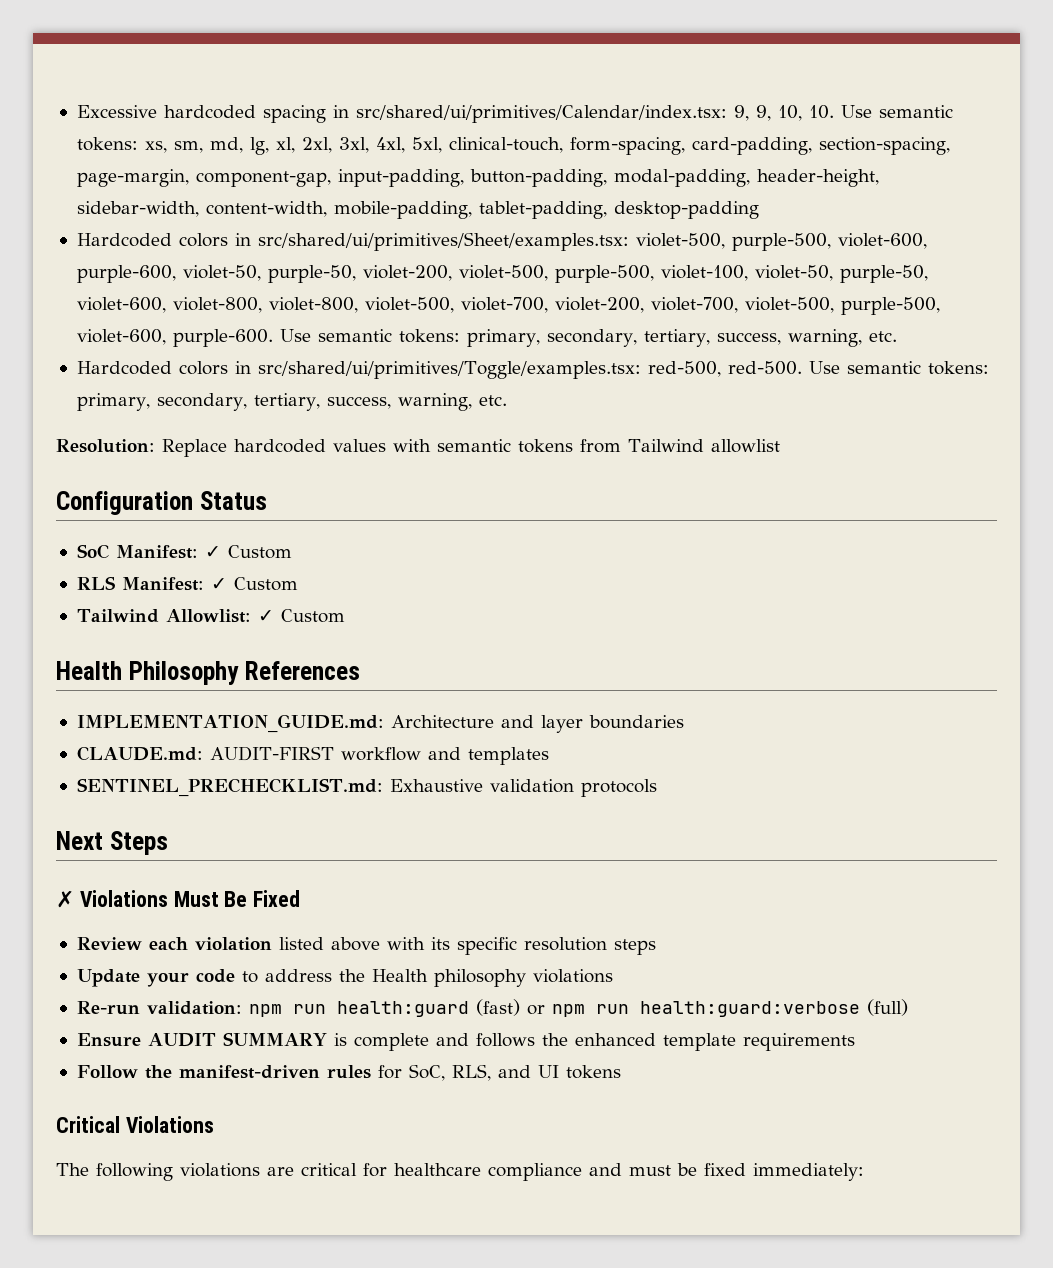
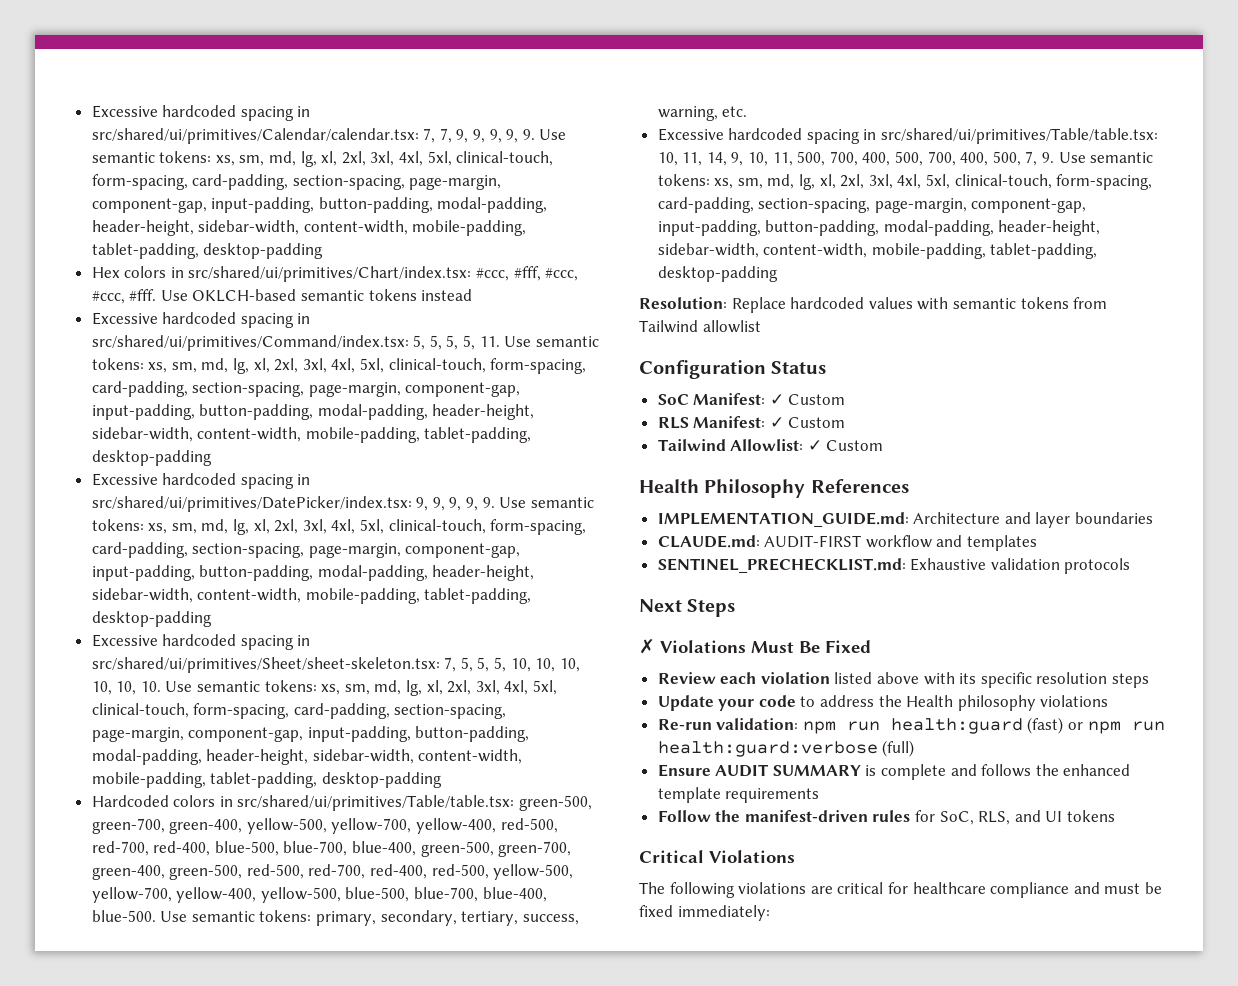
[76,105,771,123] Excessive hardcoded spacing in src/shared/ui/primitives/Calendar/index.tsx: 9, 9, -> [91,105,311,121] [91,128,567,144] [91,151,554,167] [91,174,502,190] [91,197,548,213] [91,220,527,236] [91,243,324,259] [91,266,579,282] [91,289,473,304] [91,312,311,328] [91,335,599,351] [91,358,587,374] [91,381,521,397] [91,404,535,420] [91,427,532,443] [91,450,212,466] [91,473,311,489] [91,496,594,512] [91,519,587,535] [91,542,521,558] [91,565,535,581] [91,588,532,604] [91,611,212,627] [91,634,311,650] [91,657,580,673] [91,681,112,695] Excessive hardcoded spacing in src/shared/ui/primitives/Calendar/calendar.tsx: 7, 7, 9, 9, 9, 9, 9. Use semantic tokens: xs, sm, md, lg, xl, 2xl, 3xl, 4xl, 5xl, clinical-touch, form-spacing, card-padding, section-spacing, page-margin, component-gap, input-padding, button-padding, modal-padding, header-height, sidebar-width, content-width, mobile-padding, tablet-padding, desktop-padding // Hex colors in src/shared/ui/primitives/Chart/index.tsx: #ccc, #fff, #ccc, #ccc, #fff. Use OKLCH-based semantic tokens instead // Excessive hardcoded spacing in src/shared/ui/primitives/Command/index.tsx: 5, 5, 5, 5, 11. Use semantic tokens: xs, sm, md, lg, xl, 2xl, 3xl, 4xl, 5xl, clinical-touch, form-spacing, card-padding, section-spacing, page-margin, component-gap, input-padding, button-padding, modal-padding, header-height, sidebar-width, content-width, mobile-padding, tablet-padding, desktop-padding // Excessive hardcoded spacing in src/shared/ui/primitives/DatePicker/index.tsx: 9, 9, 9, 9, 9. Use semantic tokens: xs, sm, md, lg, xl, 2xl, 3xl, 4xl, 5xl, clinical-touch, form-spacing, card-padding, section-spacing, page-margin, component-gap, input-padding, button-padding, modal-padding, header-height, sidebar-width, content-width, mobile-padding, tablet-padding, desktop-padding // Excessive hardcoded spacing in src/shared/ui/primitives/Sheet/sheet-skeleton.tsx: 7, 5, 5, 5, 10, 10, 10, 10,
[257,232,927,251] [76,265,928,283] [76,297,940,315] [76,329,897,347] [76,361,989,379] [76,393,507,411] src/shared/ui/primitives/Sheet/examples.tsx: violet-500, purple-500, violet-600, purple-600, violet-50, purple-50, violet-200, violet-500, purple-500, violet-100, violet-50, purple-50, violet-600, violet-800, violet-800, violet-500, violet-700, violet-200, violet-700, violet-500, purple-500, violet-600, purple-600. Use semantic tokens: primary, secondary, tertiary, success, warning, etc. // Hardcoded colors in src/shared/ui/primitives/Toggle/examples.tsx: red-500, red-500. Use semantic tokens: primary, secondary, tertiary, success, warning, etc. -> [237,795,593,811] [91,818,558,834] [91,841,572,857] [91,864,574,880] [91,887,547,903] [91,910,579,926] [657,106,748,121] [657,128,1159,144] [657,151,1154,166] [657,174,1153,190] [657,197,1087,213] [657,220,1101,236] [657,243,1098,259] [657,266,778,282] src/shared/ui/primitives/Table/table.tsx: green-500, green-700, green-400, yellow-500, yellow-700, yellow-400, red-500, red-700, red-400, blue-500, blue-700, blue-400, green-500, green-700, green-400, green-500, red-500, red-700, red-400, red-500, yellow-500, yellow-700, yellow-400, yellow-500, blue-500, blue-700, blue-400, blue-500. Use semantic tokens: primary, secondary, tertiary, success, warning, etc. // Excessive hardcoded spacing in src/shared/ui/primitives/Table/table.tsx: 10, 11, 14, 9, 10, 11, 500, 700, 400, 500, 700, 400, 500, 7, 9. Use semantic tokens: xs, sm, md, lg, xl, 2xl, 3xl, 4xl, 5xl, clinical-touch, form-spacing, card-padding, section-spacing, page-margin, component-gap, input-padding, button-padding, modal-padding, header-height, sidebar-width, content-width, mobile-padding, tablet-padding, desktop-padding

